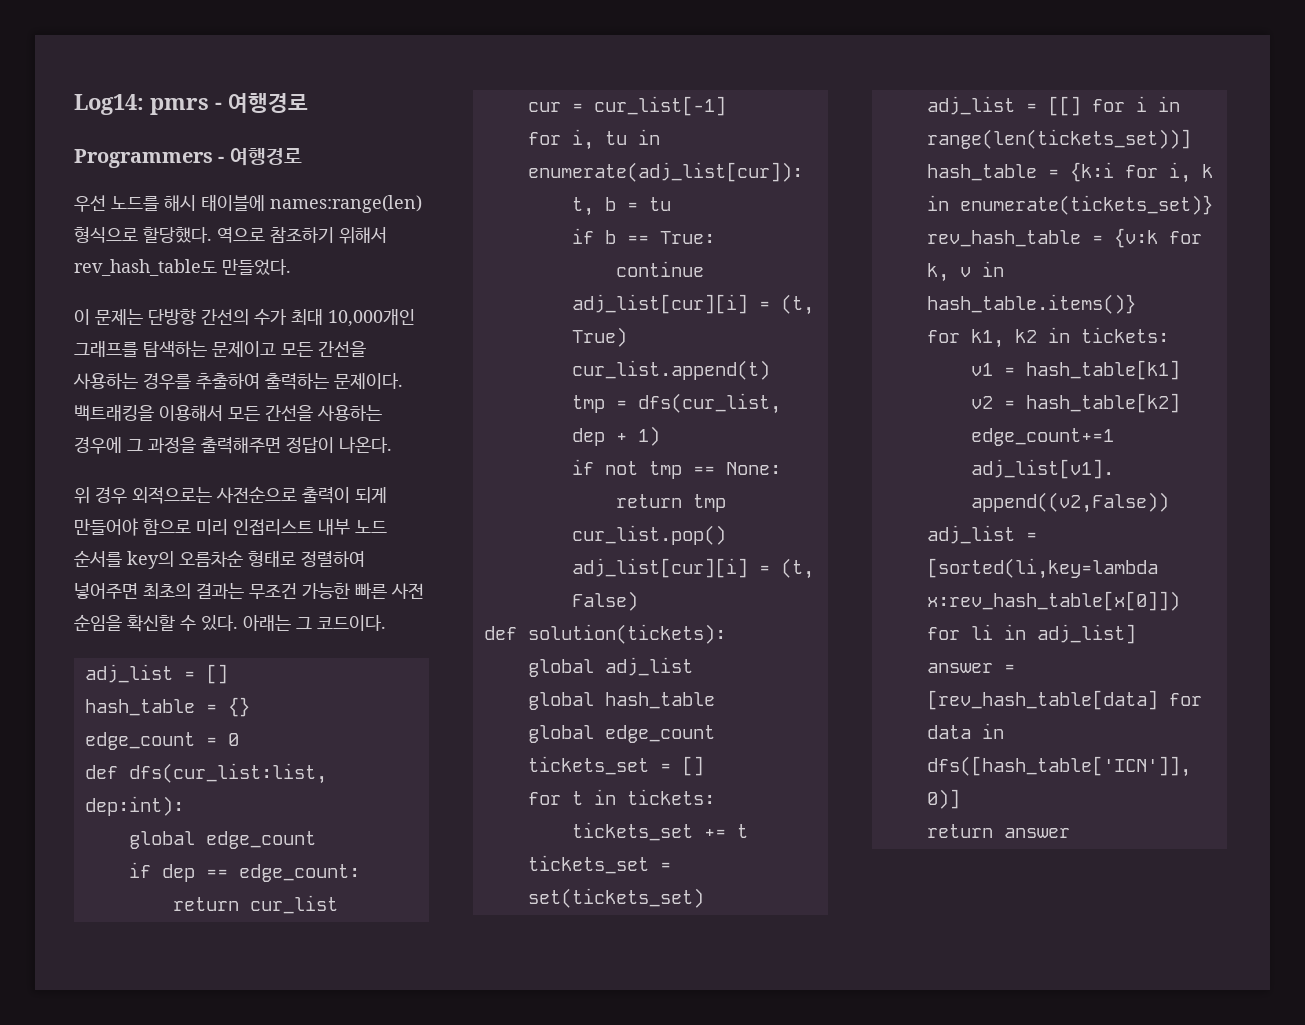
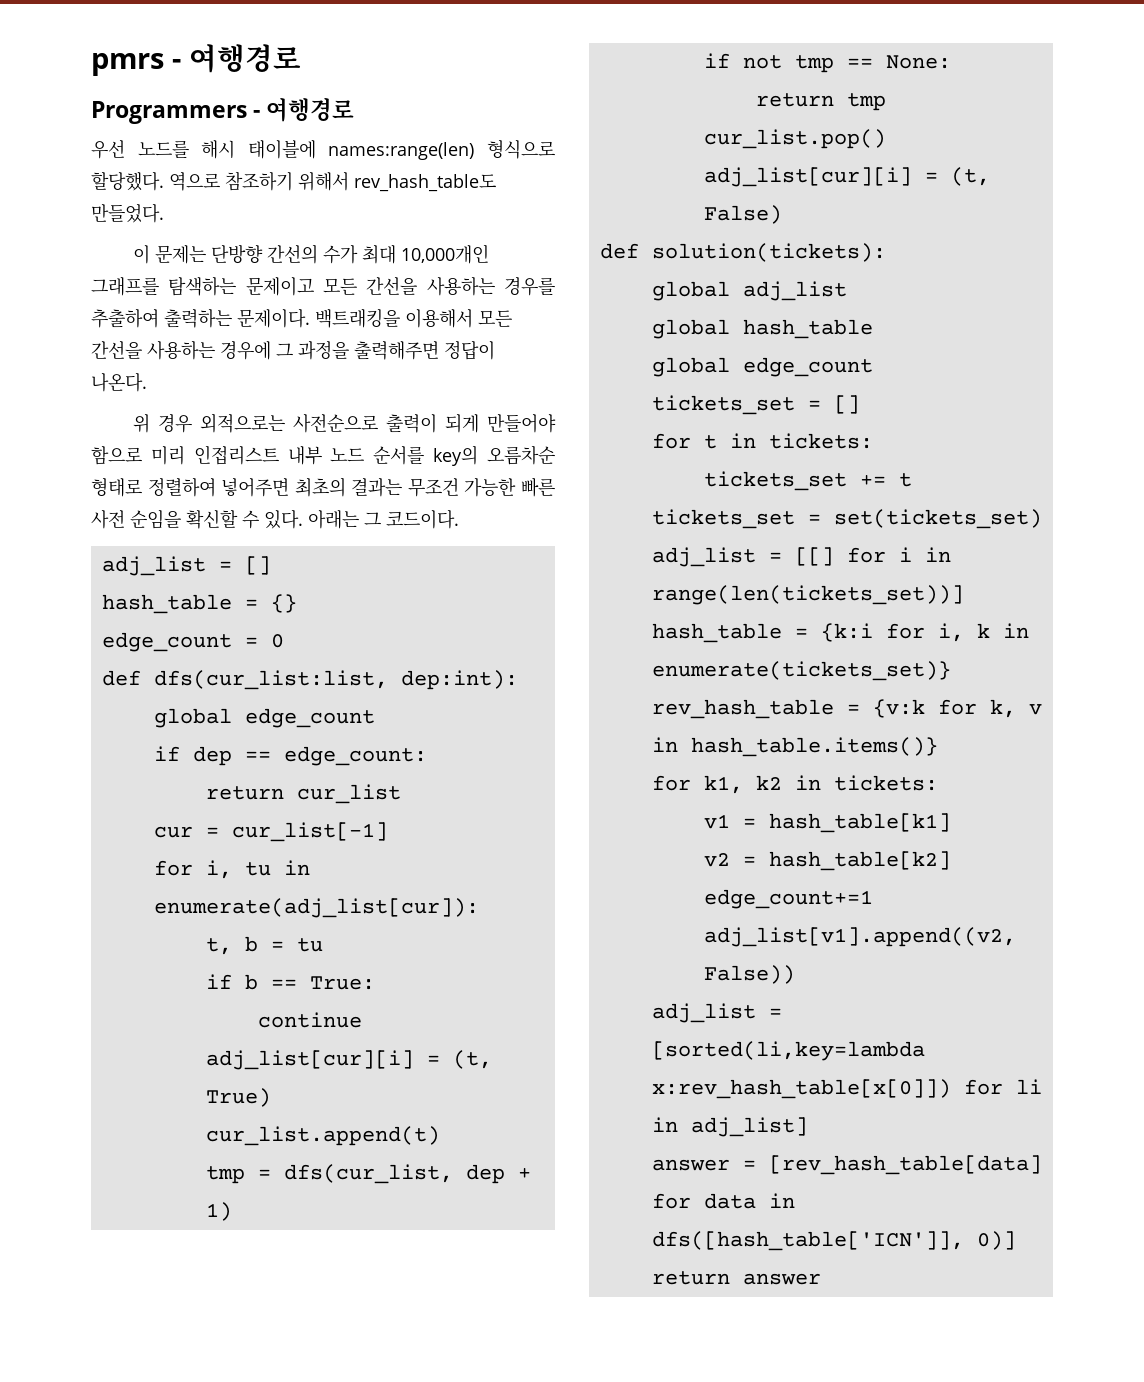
[74,94,144,115] Log14: -> (91, 64) none

